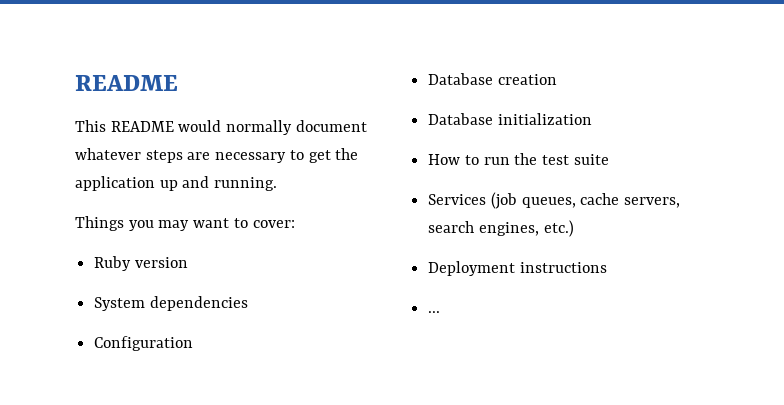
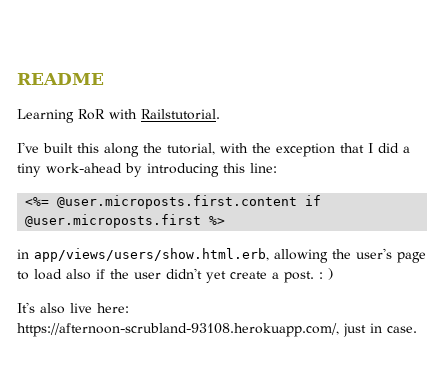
[75,120,367,135] [75,148,359,163] [75,176,278,191] [75,216,295,231] [94,256,188,271] [94,296,248,311] [94,336,194,351] [428,73,557,85] [428,113,592,125] [428,153,609,165] [428,192,681,209] [428,220,574,237] [428,261,607,276] [428,311,441,313] This README would normally document whatever steps are necessary to get the application up and running. // Things you may want to cover: // Ruby version // System dependencies // Configuration // Database creation // Database initialization // How to run the test suite // Services (job queues, cache servers, search engines, etc.) // Deployment instructions // ... -> [17,109,220,123] [17,142,410,157] [17,163,277,177] [25,195,322,209] [25,214,226,228] [17,248,426,263] [17,268,333,283] [17,302,129,314] [17,323,417,337] Learning RoR with Railstutorial. // I've built this along the tutorial, with the exception that I did a tiny work-ahead by introducing this line: // <%= @user.microposts.first.content if @user.microposts.first %> // in app/views/users/show.html.erb, allowing the user's page to load also if the user didn't yet create a post. : ) // It's also live here: https://afternoon-scrubland-93108.herokuapp.com/, just in case.

